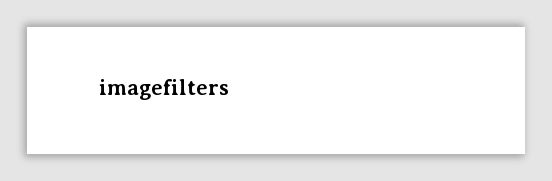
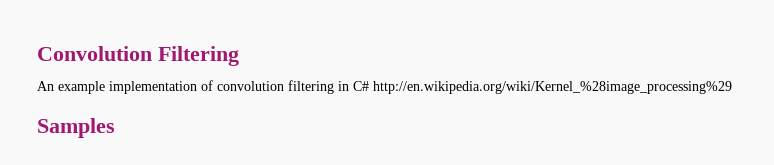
[99,79,229,100] imagefilters -> [37,46,239,66] [37,80,732,94] [37,118,115,138] Convolution Filtering // An example implementation of convolution filtering in C# http://en.wikipedia.org/wiki/Kernel_%28image_processing%29 // Samples

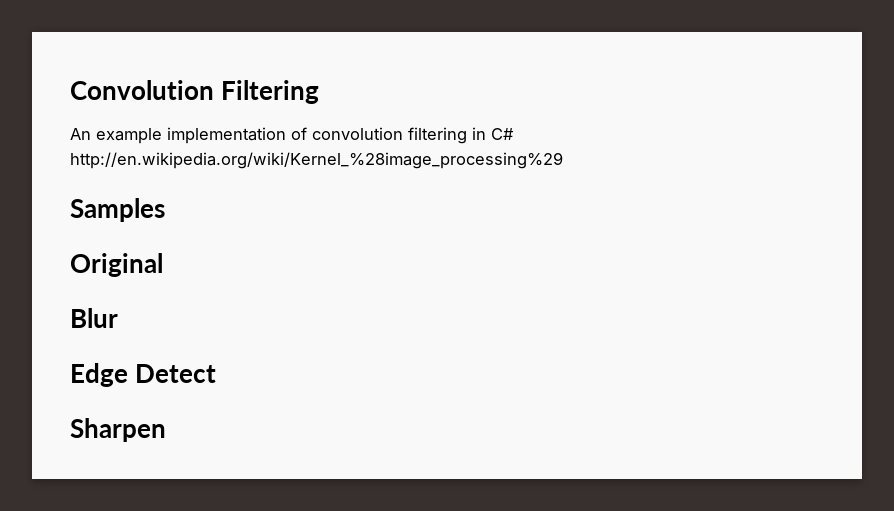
(115, 128) none -> [70,253,163,277] [70,308,118,328] [70,363,217,387] [70,418,166,442] // Original // Blur // Edge Detect // Sharpen

